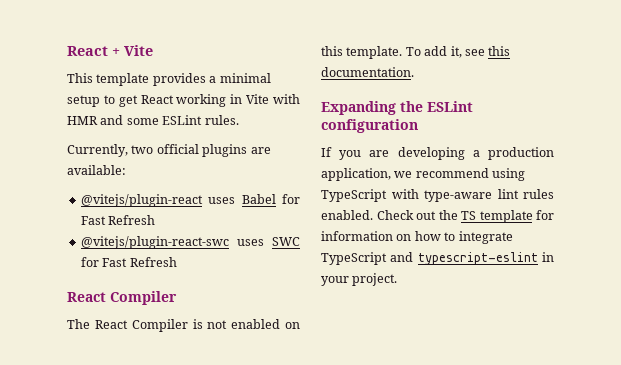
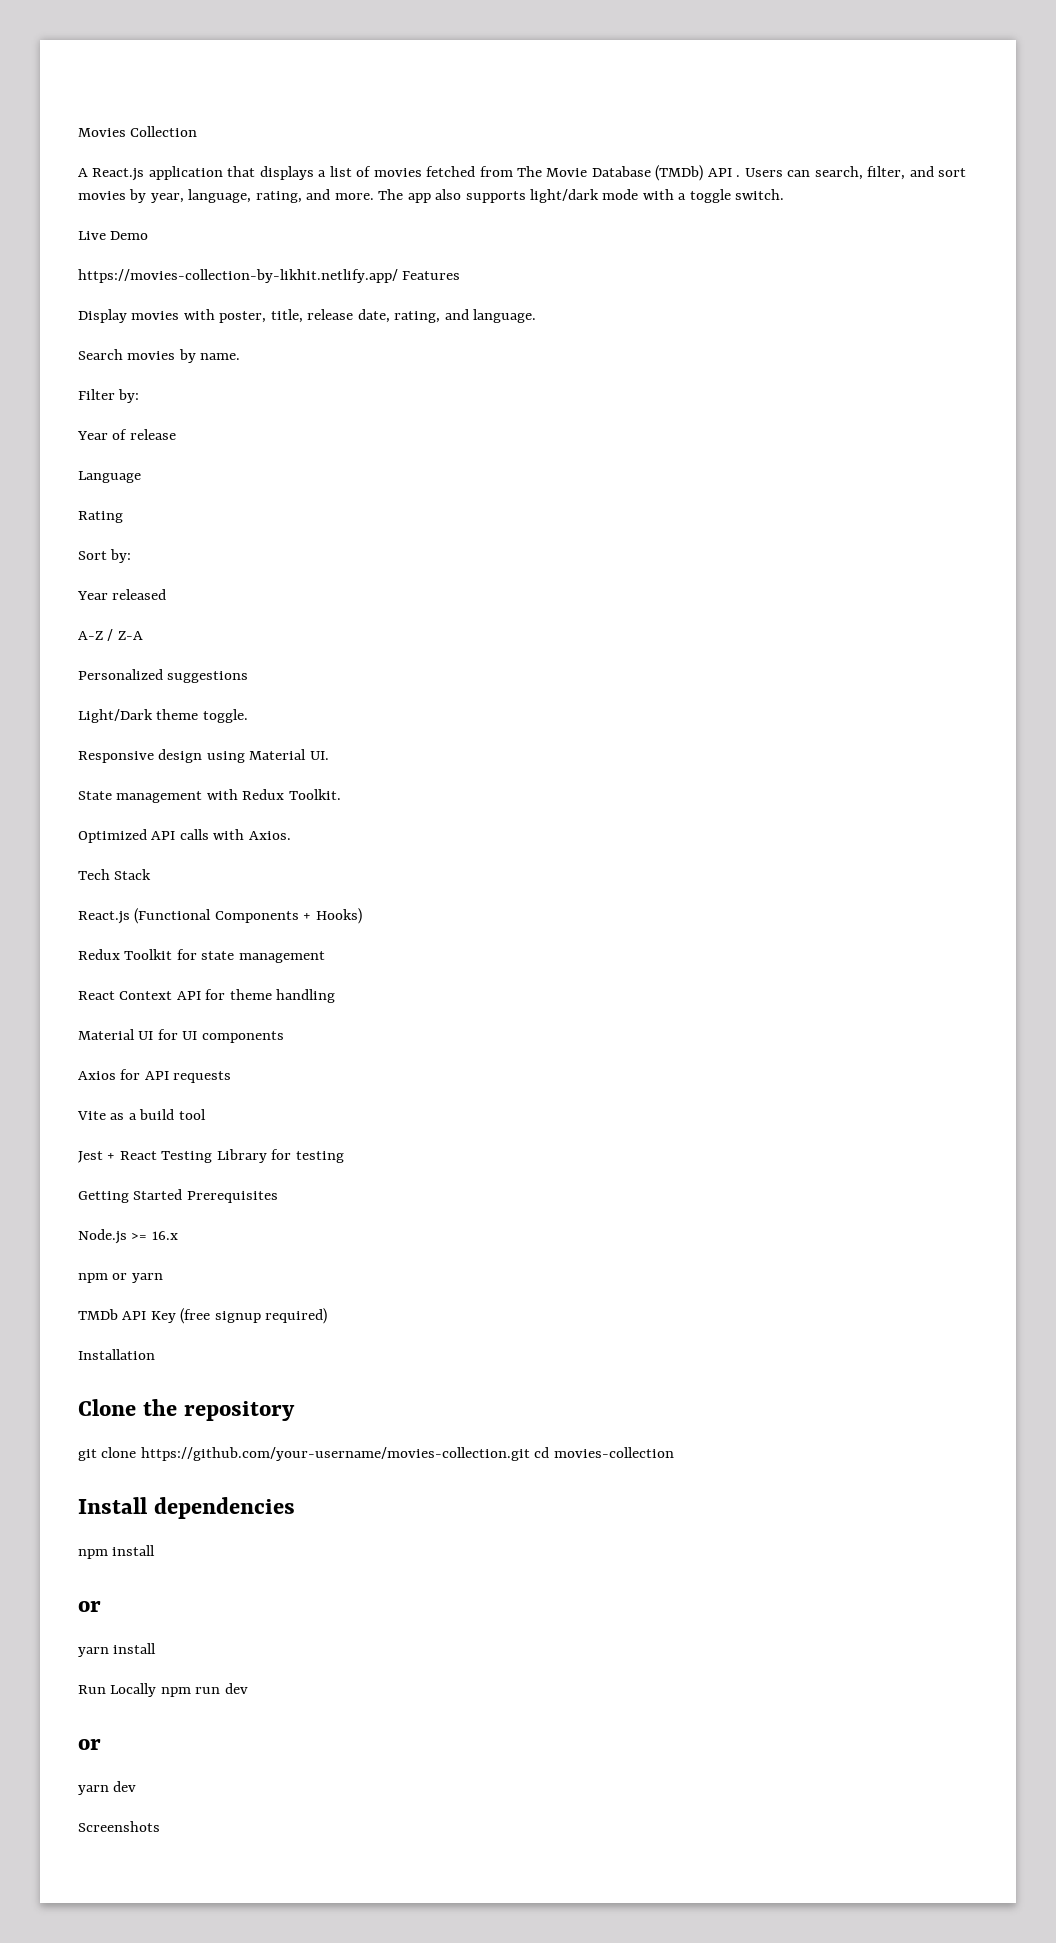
[67,45,153,56] [67,73,271,86] [67,94,300,107] [67,115,239,125] [67,144,271,157] [67,165,126,175] [80,194,300,207] [80,215,156,225] [80,236,300,249] [80,257,177,267] [67,291,177,305] [67,319,300,332] [321,46,511,59] [321,67,414,77] [321,101,473,115] [321,119,418,133] [321,147,554,160] [321,168,526,181] [321,189,554,202] [321,210,554,223] [321,231,513,244] [321,252,554,265] [321,273,398,286] React + Vite // This template provides a minimal setup to get React working in Vite with HMR and some ESLint rules. // Currently, two official plugins are available: // @vitejs/plugin-react uses Babel for Fast Refresh // @vitejs/plugin-react-swc uses SWC for Fast Refresh // React Compiler // The React Compiler is not enabled on this template. To add it, see this documentation. // Expanding the ESLint configuration // If you are developing a production application, we recommend using TypeScript with type-aware lint rules enabled. Check out the TS template for information on how to integrate TypeScript and typescript-eslint in your project. -> [78,126,198,137] [78,165,967,181] [78,189,785,203] [78,231,149,240] [78,269,461,283] [78,309,537,323] [78,349,241,363] [78,389,140,403] [77,429,176,440] [78,471,141,483] [78,511,123,523] [78,549,132,563] [77,589,167,600] [78,629,143,641] [78,669,249,683] [78,709,248,723] [78,749,329,763] [78,789,341,803] [78,829,291,843] [78,869,152,880] [78,908,362,924] [78,949,325,963] [78,989,336,1003] [78,1029,284,1043] [78,1069,232,1083] [77,1109,206,1120] [78,1149,344,1163] [78,1189,278,1203] [78,1229,178,1244] [78,1273,163,1283] [78,1308,328,1324] [78,1349,155,1360] [78,1399,296,1421] [78,1447,674,1461] [78,1497,296,1519] [78,1545,156,1559] [78,1601,101,1612] [78,1643,157,1657] [78,1683,248,1697] [78,1739,101,1750] [78,1781,137,1795] [78,1821,160,1832] Movies Collection // A React.js application that displays a list of movies fetched from The Movie Database (TMDb) API . Users can search, filter, and sort movies by year, language, rating, and more. The app also supports light/dark mode with a toggle switch. // Live Demo // https://movies-collection-by-likhit.netlify.app/ Features // Display movies with poster, title, release date, rating, and language. // Search movies by name. // Filter by: // Year of release // Language // Rating // Sort by: // Year released // A-Z / Z-A // Personalized suggestions // Light/Dark theme toggle. // Responsive design using Material UI. // State management with Redux Toolkit. // Optimized API calls with Axios. // Tech Stack // React.js (Functional Components + Hooks) // Redux Toolkit for state management // React Context API for theme handling // Material UI for UI components // Axios for API requests // Vite as a build tool // Jest + React Testing Library for testing // Getting Started Prerequisites // Node.js >= 16.x // npm or yarn // TMDb API Key (free signup required) // Installation // Clone the repository // git clone https://github.com/your-username/movies-collection.git cd movies-collection // Install dependencies // npm install // or // yarn install // Run Locally npm run dev // or // yarn dev // Screenshots

